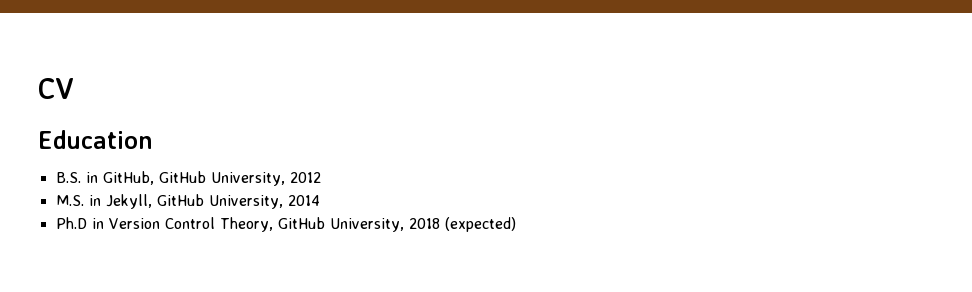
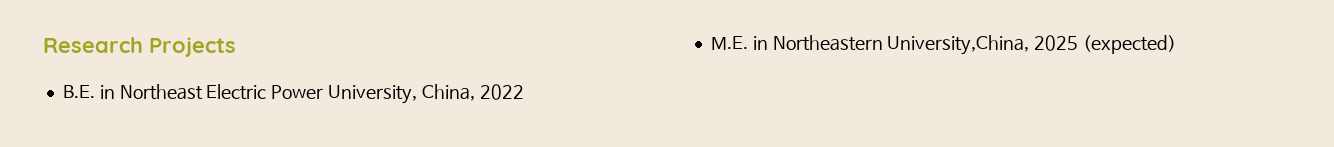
[38,78,74,99] [38,130,153,149] [55,171,321,186] [55,194,320,209] [55,217,440,232] CV // Education // B.S. in GitHub, GitHub University, 2012 // M.S. in Jekyll, GitHub University, 2014 // Ph.D in Version Control Theory, GitHub University, 2018 -> [43,37,236,57] [62,84,524,104] [710,35,1079,55] Research Projects // B.E. in Northeast Electric Power University, China, 2022 // M.E. in Northeastern University,China, 2025

